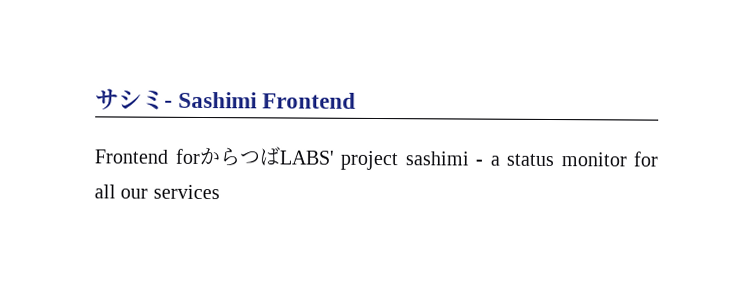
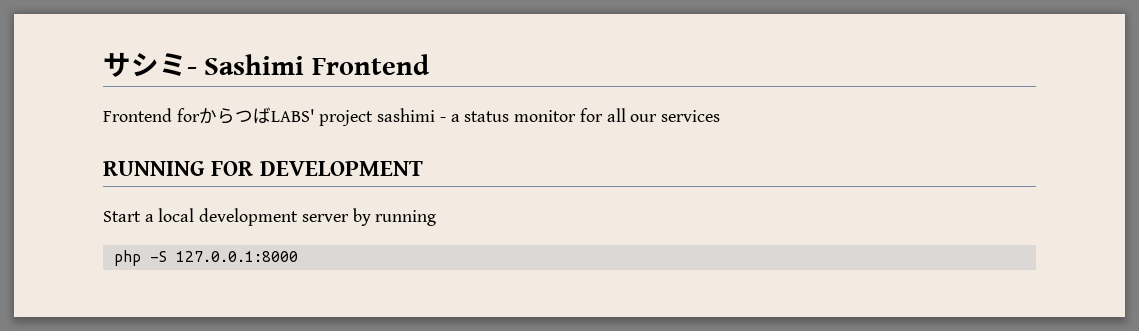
(220, 192) none -> [103,161,423,176] [103,208,437,226] [113,250,298,266] // RUNNING FOR DEVELOPMENT // Start a local development server by running // php -S 127.0.0.1:8000

